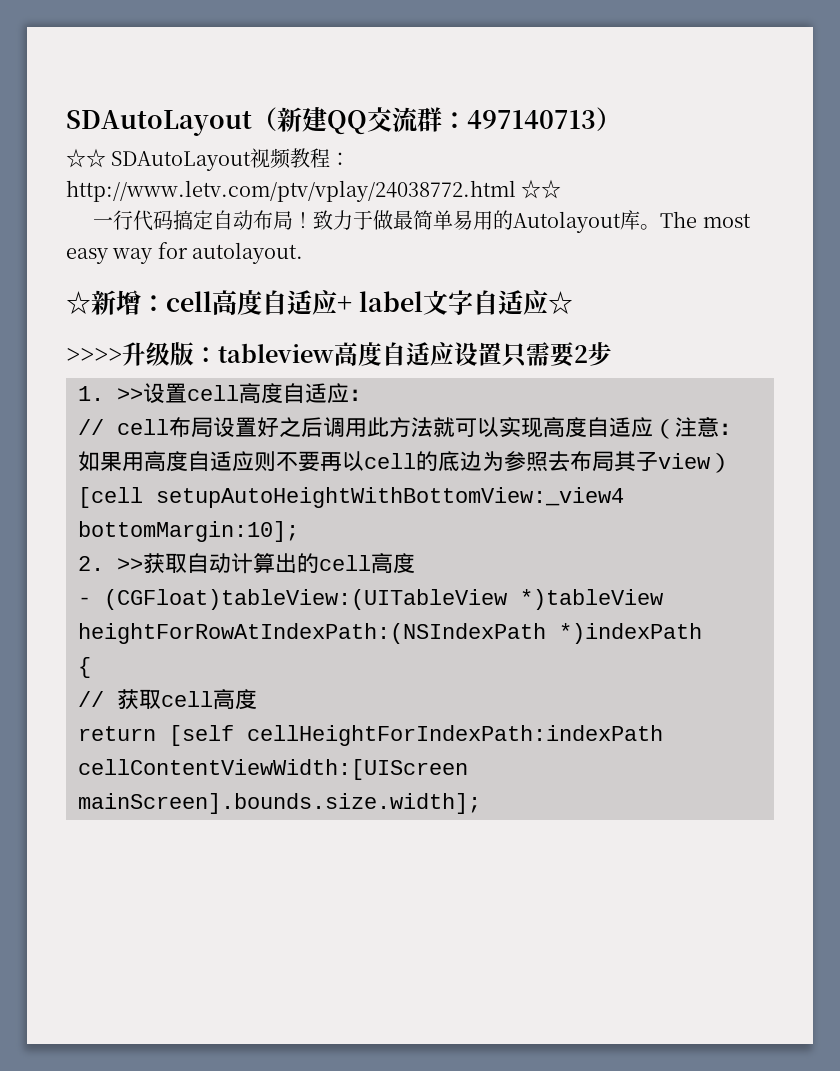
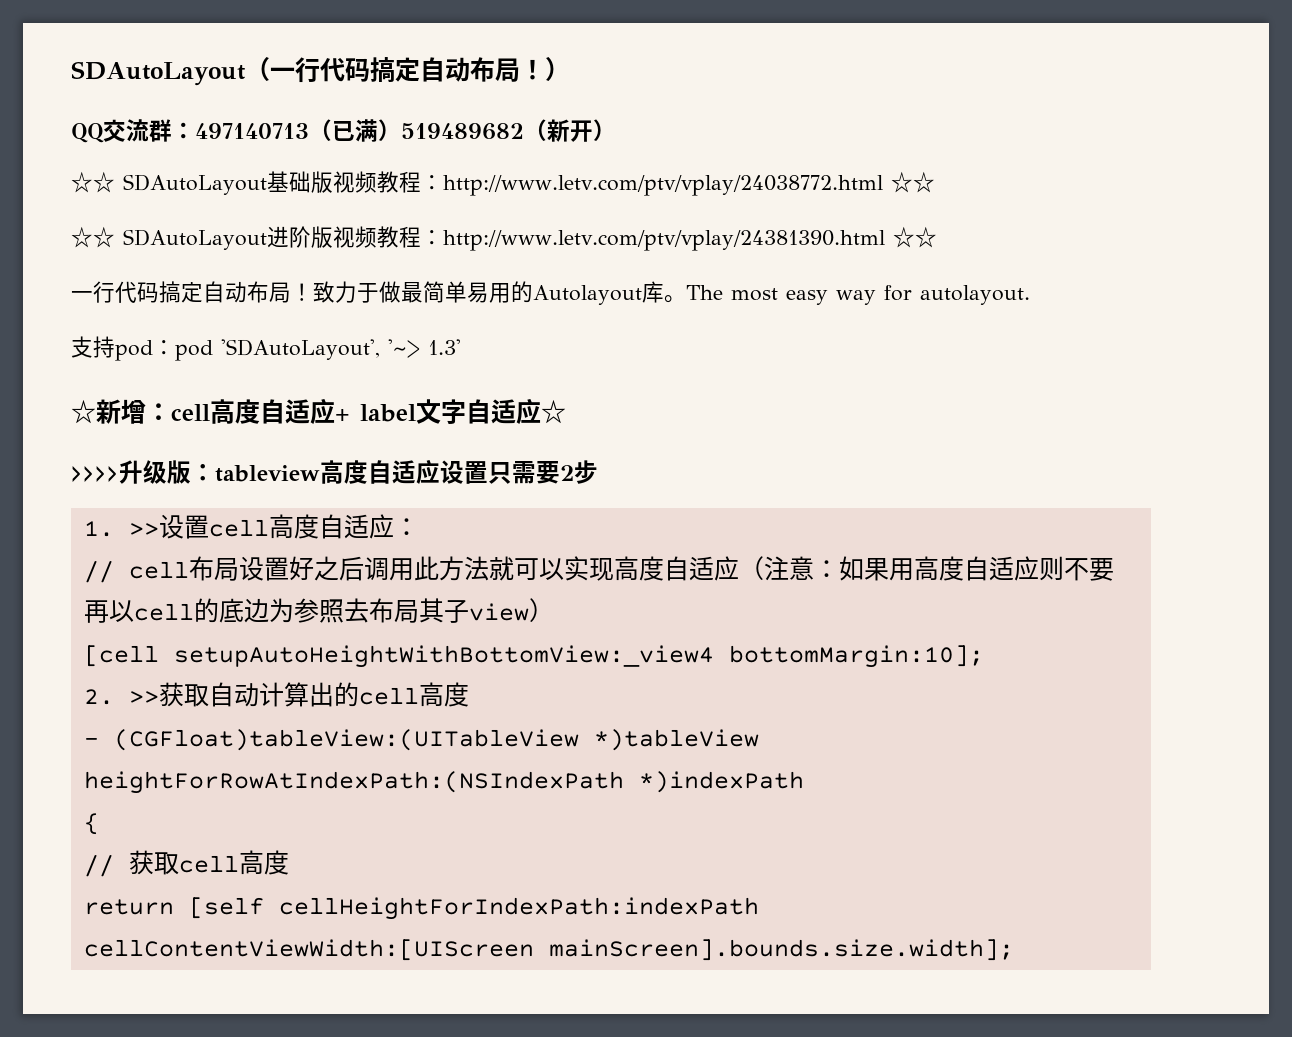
[277,107,596,135] 新建QQ交流群：497140713 -> [270,57,570,83] [71,119,593,143] 一行代码搞定自动布局！） // QQ交流群：497140713（已满）519489682（新开
(252, 161) none -> [267,171,333,193] 基础版
(562, 189) none -> [71,226,937,251] // ☆☆ SDAutoLayout进阶版视频教程：http://www.letv.com/ptv/vplay/24381390.html ☆☆
(304, 253) none -> [71,336,461,361] // 支持pod：pod 'SDAutoLayout', '~> 1.3'

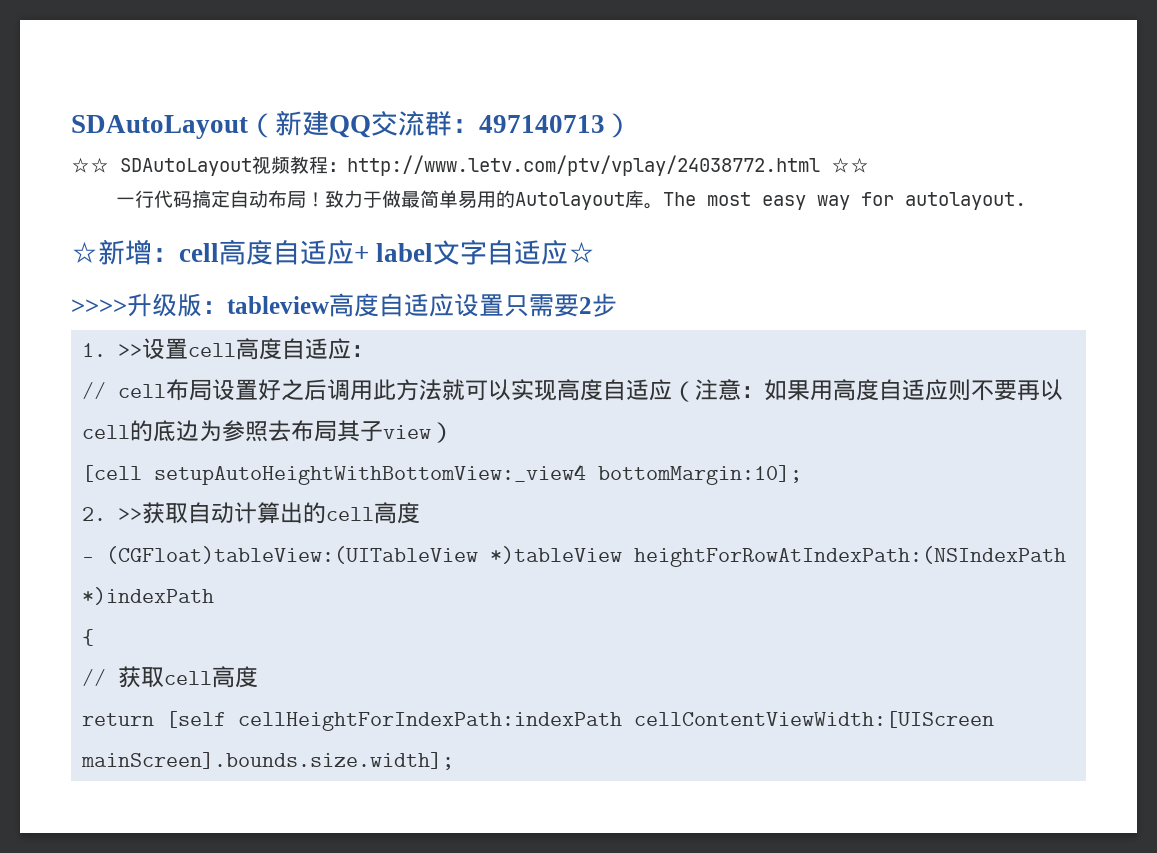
[270,57,570,83] [71,119,593,143] 一行代码搞定自动布局！） // QQ交流群：497140713（已满）519489682（新开 -> [275,110,605,138] 新建QQ交流群：497140713
[267,171,333,193] 基础版 -> (252, 167) none
[71,226,937,251] // ☆☆ SDAutoLayout进阶版视频教程：http://www.letv.com/ptv/vplay/24381390.html ☆☆ -> (869, 165) none
[71,336,461,361] // 支持pod：pod 'SDAutoLayout', '~> 1.3' -> (1026, 201) none

